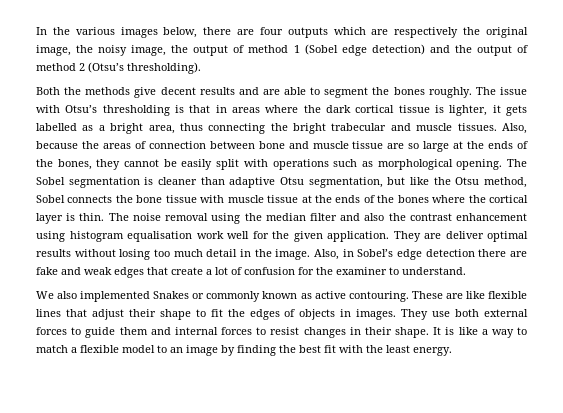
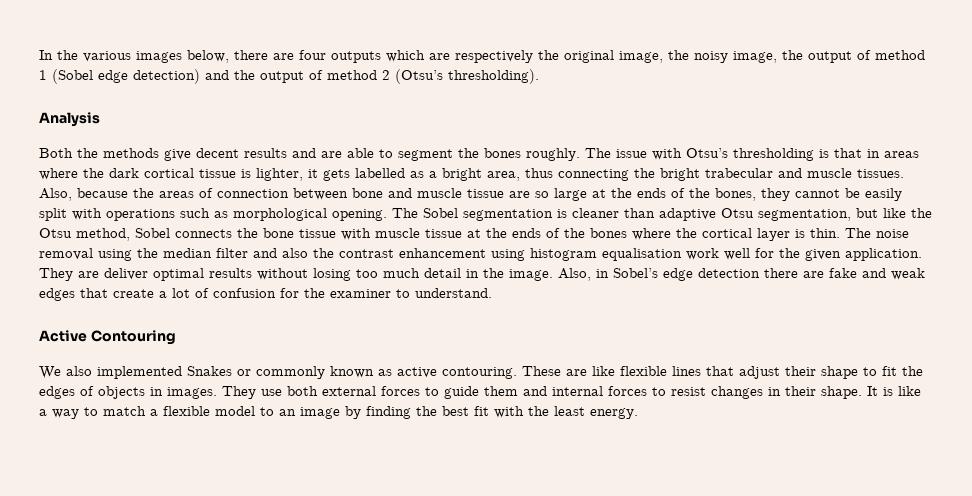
(201, 68) none -> [39,112,100,127] // Analysis
(466, 271) none -> [39,330,176,345] // Active Contouring

